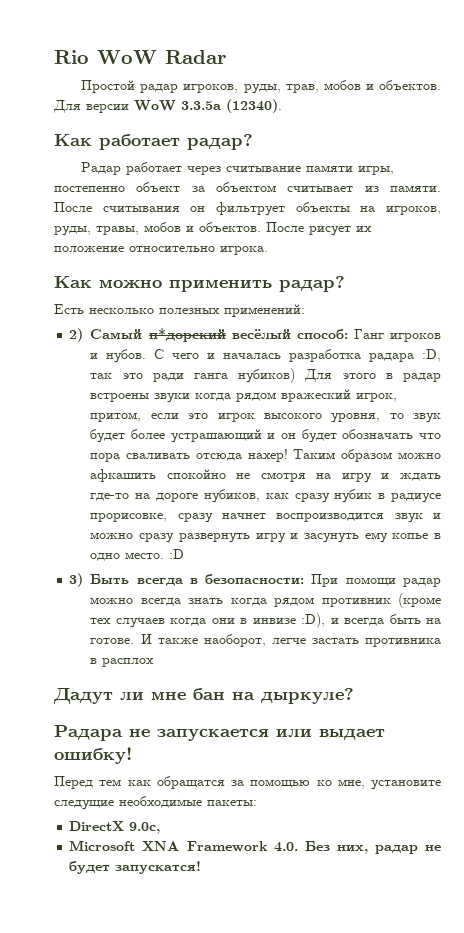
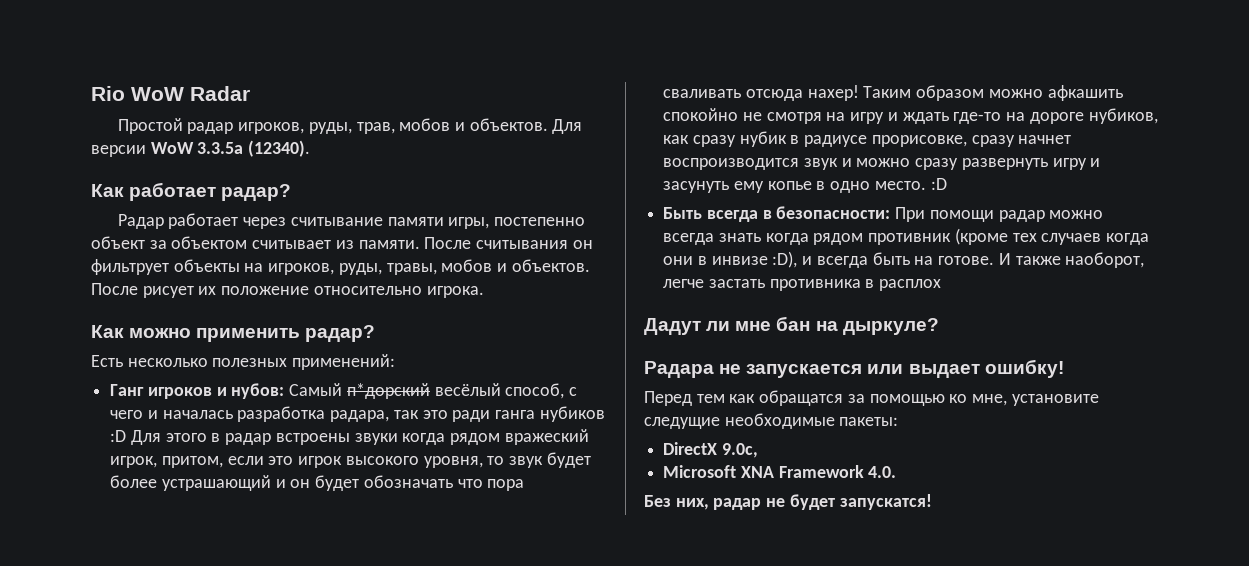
[69,328,441,342] [90,349,165,363] 2) Самый п*дорский весёлый способ: Ганг игроков и нубов. С -> [110,383,578,399] Ганг игроков и нубов: Самый п*дорский весёлый способ, c
[369,349,441,362] радара :D, -> [330,410,390,422] радара,
[238,368,296,383] нубиков) -> [539,406,605,422] [110,430,127,442] нубиков :D
[69,573,84,587] 3) -> (947, 184) none
(298, 847) none -> (897, 472) //

